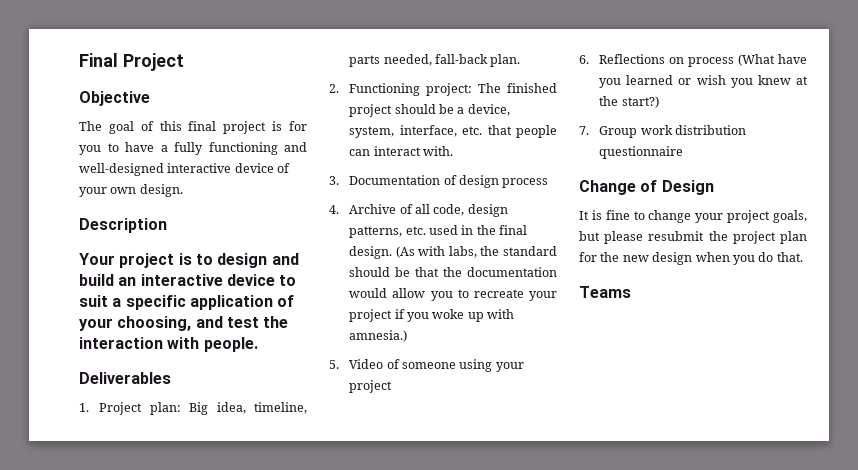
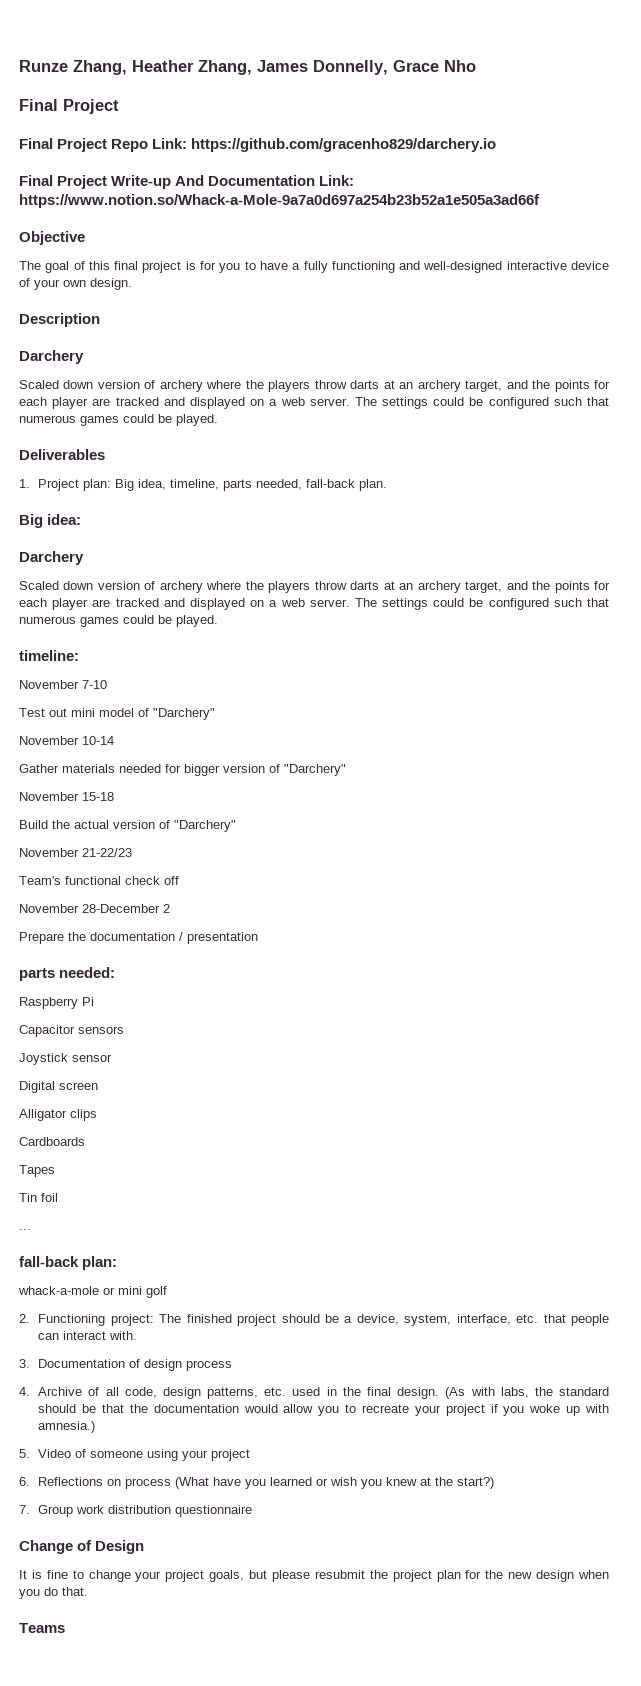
[79,53,184,71] Final Project -> [19,60,476,75] [19,99,119,114] [19,138,497,152] [19,175,355,189] [19,194,540,208] Runze Zhang, Heather Zhang, James Donnelly, Grace Nho // Final Project // Final Project Repo Link: https://github.com/gracenho829/darchery.io // Final Project Write-up And Documentation Link: https://www.notion.so/Whack-a-Mole-9a7a0d697a254b23b52a1e505a3ad66f
[79,253,299,268] [79,274,297,286] [79,295,295,310] [79,316,289,331] [79,337,258,352] Your project is to design and build an interactive device to suit a specific application of your choosing, and test the interaction with people. -> [19,350,84,364] [19,380,611,392] [19,397,609,409] [19,414,218,426] Darchery // Scaled down version of archery where the players throw darts at an archery target, and the points for each player are tracked and displayed on a web server. The settings could be configured such that numerous games could be played.
(521, 60) none -> [19,514,82,528] [19,551,84,565] [19,581,611,593] [19,598,609,610] [19,615,218,627] [19,650,79,661] [19,680,107,689] [19,708,215,720] [19,736,114,745] [19,764,346,776] [19,792,114,801] [19,820,236,832] [19,848,132,857] [19,876,179,885] [19,904,170,913] [19,932,258,944] [19,967,116,981] [19,997,94,1009] [19,1025,124,1037] [19,1053,112,1065] [19,1081,98,1093] [19,1109,97,1121] [19,1137,85,1146] [19,1165,55,1177] [19,1193,58,1202] [19,1229,31,1230] [19,1256,118,1270] [18,1286,167,1298] // Big idea: // Darchery // Scaled down version of archery where the players throw darts at an archery target, and the points for each player are tracked and displayed on a web server. The settings could be configured such that numerous games could be played. // timeline: // November 7-10 // Test out mini model of "Darchery" // November 10-14 // Gather materials needed for bigger version of "Darchery" // November 15-18 // Build the actual version of "Darchery" // November 21-22/23 // Team's functional check off // November 28-December 2 // Prepare the documentation / presentation // parts needed: // Raspberry Pi // Capacitor sensors // Joystick sensor // Digital screen // Alligator clips // Cardboards // Tapes // Tin foil // ... // fall-back plan: // whack-a-mole or mini golf

